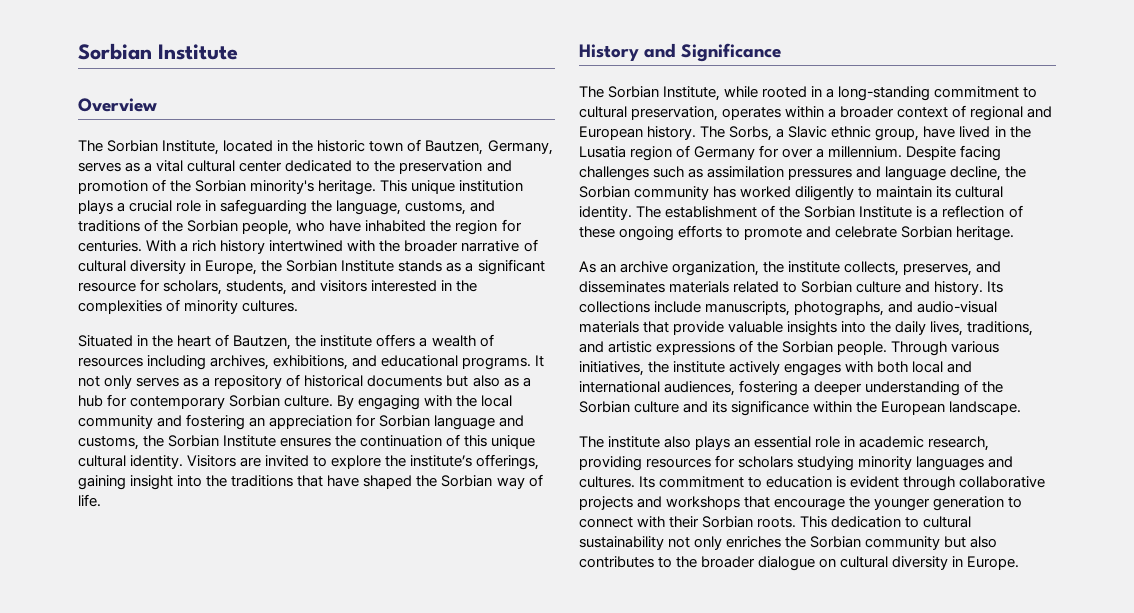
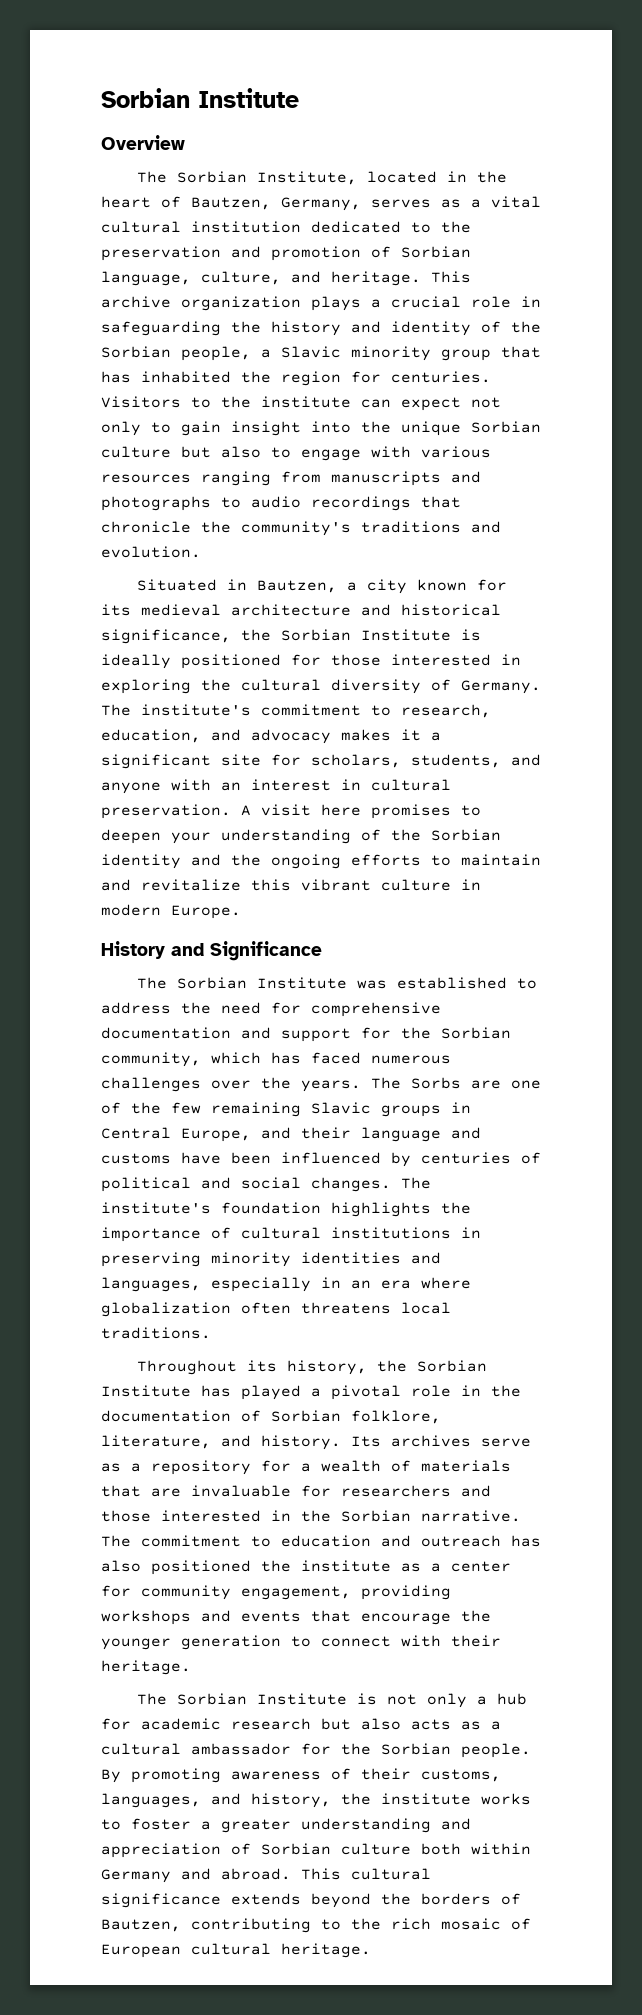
[317,140,404,152] historic town -> [101,196,151,208] heart
[239,161,283,172] center -> [191,221,301,233] institution
[170,180,524,195] the Sorbian minority's heritage. This unique institution -> [401,246,471,258] [101,271,471,286] [101,296,301,311] Sorbian language, culture, and heritage. This archive organization
[336,200,496,215] [78,219,362,235] language, customs, and traditions of the Sorbian people, who have -> [271,321,541,336] [101,346,541,361] [101,371,131,383] history and identity of the Sorbian people, a Slavic minority group that has
[146,239,538,254] [78,260,462,275] With a rich history intertwined with the broader narrative of cultural diversity in Europe, the Sorbian Institute stands as -> [101,396,501,411] [101,421,541,436] [101,446,491,461] [101,471,481,486] [101,496,461,511] [101,521,501,536] [101,546,201,558] [136,579,507,594] [101,604,501,616] [101,629,481,644] [101,654,521,669] [101,679,541,694] [101,704,491,718] [101,729,421,744] Visitors to the institute can expect not only to gain insight into the unique Sorbian culture but also to engage with various resources ranging from manuscripts and photographs to audio recordings that chronicle the community's traditions and evolution. // Situated in Bautzen, a city known for its medieval architecture and historical significance, the Sorbian Institute is ideally positioned for those interested in exploring the cultural diversity of Germany. The institute's commitment to research, education, and advocacy makes it
[78,282,136,292] resource -> [221,754,261,766] site
[320,280,478,292] [78,299,299,314] [78,334,494,350] [78,355,545,370] [78,374,531,389] [78,394,513,410] [78,414,525,430] [78,434,536,450] [78,454,540,470] [78,474,543,490] [78,494,101,507] visitors interested in the complexities of minority cultures. // Situated in the heart of Bautzen, the institute offers a wealth of resources including archives, exhibitions, and educational programs. It not only serves as a repository of historical documents but also as a hub for contemporary Sorbian culture. By engaging with the local community and fostering an appreciation for Sorbian language and customs, the Sorbian Institute ensures the continuation of this unique cultural identity. Visitors are invited to explore the institute’s offerings, gaining insight into the traditions that have shaped the Sorbian way of life. -> [101,779,451,794] [101,804,481,819] [101,829,501,844] [101,854,541,869] [101,879,481,891] [101,904,241,919] anyone with an interest in cultural preservation. A visit here promises to deepen your understanding of the Sorbian identity and the ongoing efforts to maintain and revitalize this vibrant culture in modern Europe.
[663,86,1038,101] [579,105,1053,121] [579,126,1031,141] [579,145,1002,161] [579,166,1027,181] [579,186,1004,201] [579,205,1023,220] [579,225,1015,241] [579,261,1002,276] [579,281,1004,295] [579,301,998,316] [579,321,1034,336] [579,340,1000,356] [579,361,973,376] [579,380,1004,396] [579,400,1022,416] [579,436,990,451] [579,455,1014,471] [579,476,1046,491] [579,496,741,510] Institute, while rooted in a long-standing commitment to cultural preservation, operates within a broader context of regional and European history. The Sorbs, a Slavic ethnic group, have lived in the Lusatia region of Germany for over a millennium. Despite facing challenges such as assimilation pressures and language decline, the Sorbian community has worked diligently to maintain its cultural identity. The establishment of the Sorbian Institute is a reflection of these ongoing efforts to promote and celebrate Sorbian heritage. // As an archive organization, the institute collects, preserves, and disseminates materials related to Sorbian culture and history. Its collections include manuscripts, photographs, and audio-visual materials that provide valuable insights into the daily lives, traditions, and artistic expressions of the Sorbian people. Through various initiatives, the institute actively engages with both local and international audiences, fostering a deeper understanding of the Sorbian culture and its significance within the European landscape. // The institute also plays an essential role in academic research, providing resources for scholars studying minority languages and cultures. Its commitment to education is evident through collaborative projects and workshops -> [256,977,537,989] [101,1002,441,1017] [101,1027,511,1042] [101,1052,451,1067] [101,1077,541,1092] [101,1102,471,1117] [101,1127,481,1142] [101,1152,541,1167] [101,1177,431,1192] [101,1202,471,1217] [101,1227,481,1242] [101,1252,441,1267] [101,1277,471,1292] [101,1302,451,1317] [101,1327,211,1339] [136,1360,487,1375] [101,1385,521,1400] [101,1410,441,1424] [101,1435,531,1450] [101,1460,511,1475] [101,1485,491,1497] [101,1510,521,1522] [101,1535,541,1547] [101,1560,511,1575] [101,1585,451,1600] [101,1610,301,1625] Institute was established to address the need for comprehensive documentation and support for the Sorbian community, which has faced numerous challenges over the years. The Sorbs are one of the few remaining Slavic groups in Central Europe, and their language and customs have been influenced by centuries of political and social changes. The institute's foundation highlights the importance of cultural institutions in preserving minority identities and languages, especially in an era where globalization often threatens local traditions. // Throughout its history, the Sorbian Institute has played a pivotal role in the documentation of Sorbian folklore, literature, and history. Its archives serve as a repository for a wealth of materials that are invaluable for researchers and those interested in the Sorbian narrative. The commitment to education and outreach has also positioned the institute as a center for community engagement, providing workshops and events
[702,516,972,528] [579,536,998,550] [579,556,1020,571] Sorbian roots. This dedication to cultural sustainability not only enriches the Sorbian community but also contributes to the broader dialogue on cultural diversity in Europe. -> [101,1660,191,1675] [136,1693,527,1708] [101,1718,501,1730] [101,1743,531,1758] [101,1768,501,1783] [101,1793,531,1808] [101,1818,471,1833] [101,1843,531,1858] [101,1868,431,1883] [101,1893,521,1908] [101,1918,531,1933] [101,1943,371,1958] heritage. // The Sorbian Institute is not only a hub for academic research but also acts as a cultural ambassador for the Sorbian people. By promoting awareness of their customs, languages, and history, the institute works to foster a greater understanding and appreciation of Sorbian culture both within Germany and abroad. This cultural significance extends beyond the borders of Bautzen, contributing to the rich mosaic of European cultural heritage.

